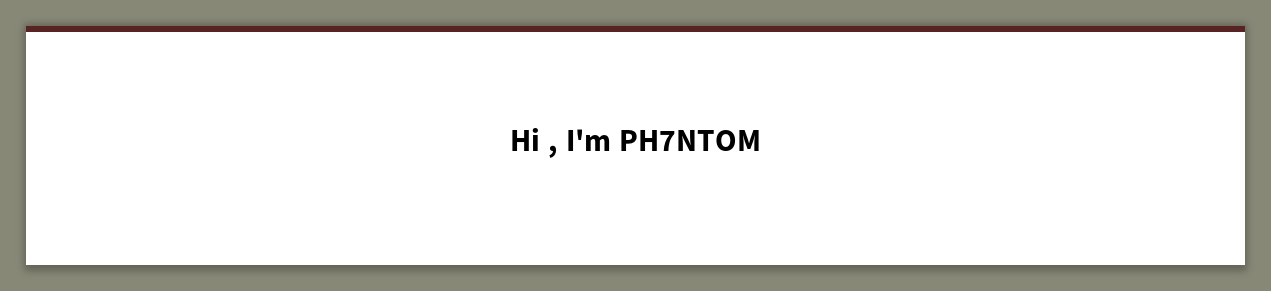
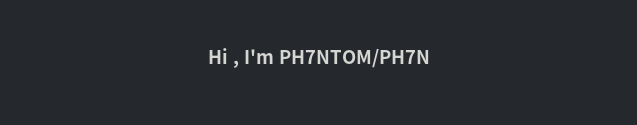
[619,130,762,151] PH7NTOM -> [278,49,430,68] PH7NTOM/PH7N

